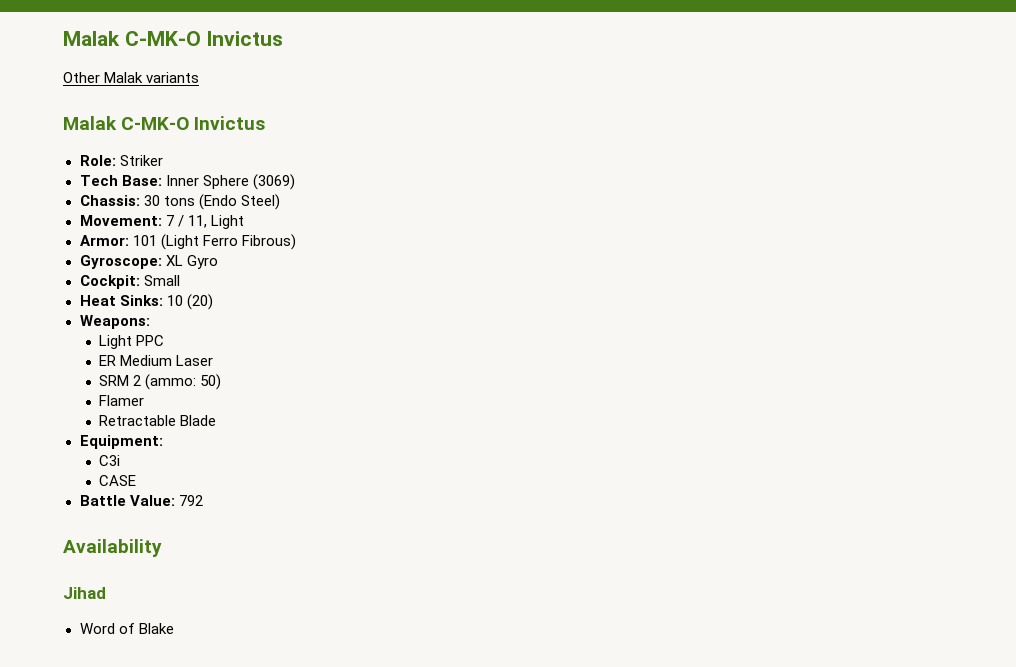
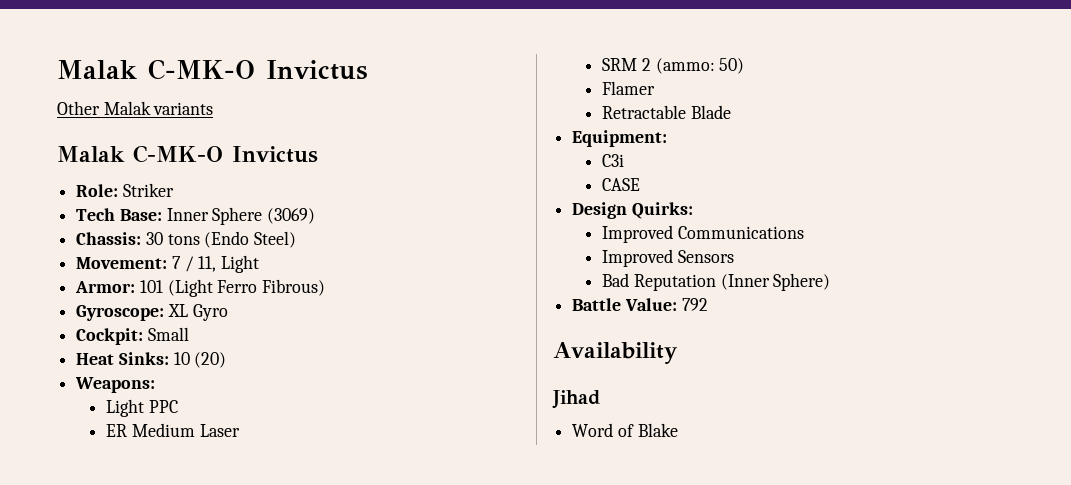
(137, 480) none -> [572,202,693,219] [602,225,804,243] [602,249,734,267] [602,273,831,291] // Design Quirks: // Improved Communications // Improved Sensors // Bad Reputation (Inner Sphere)

